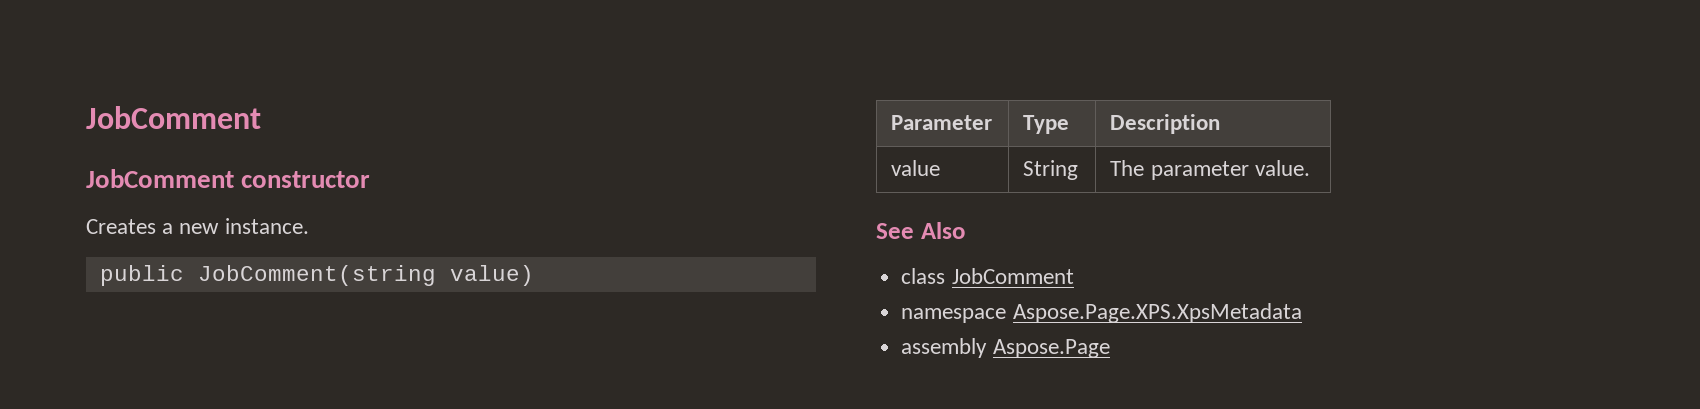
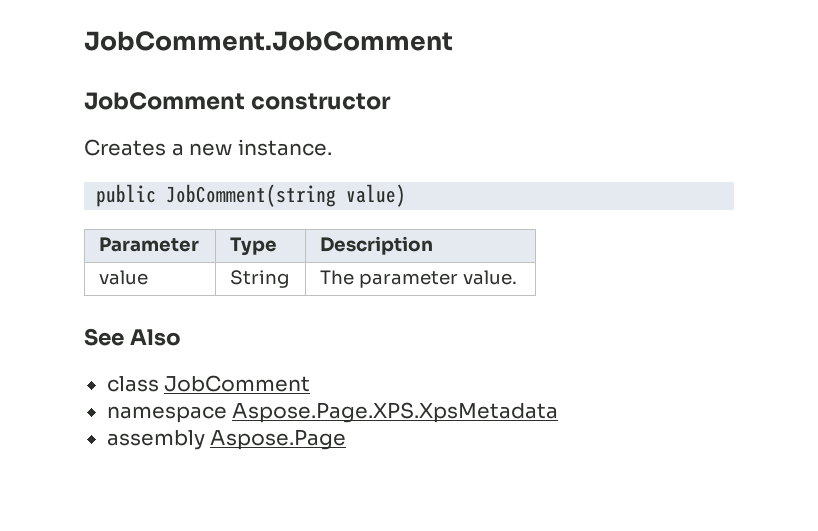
[86,106,261,129] JobComment -> [84,31,453,51] JobComment.JobComment

